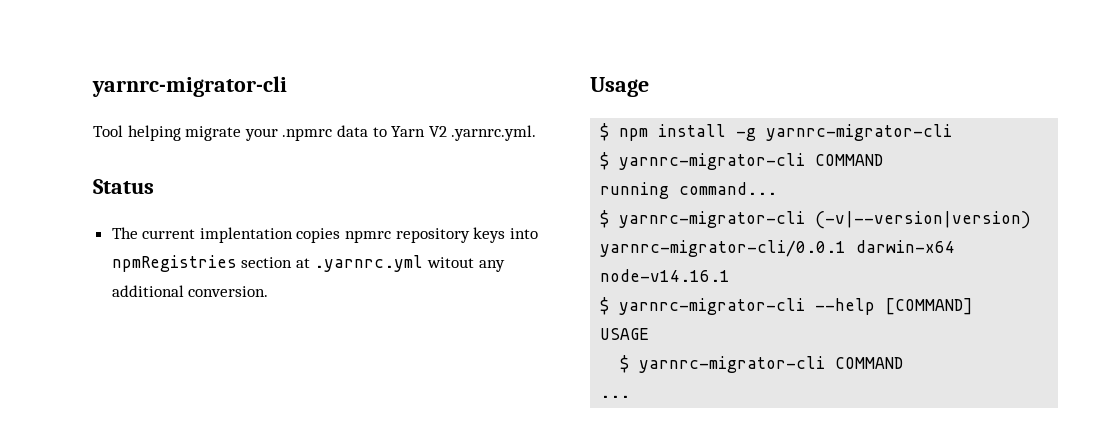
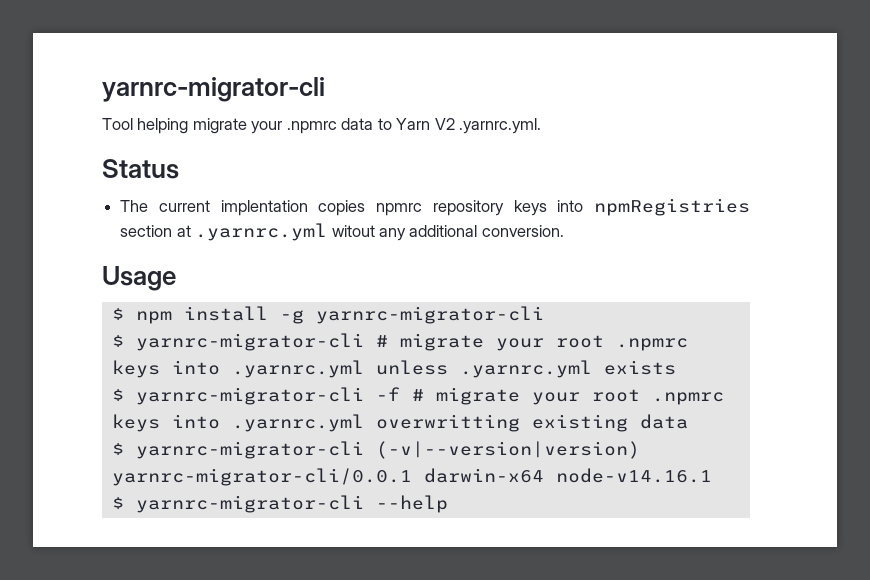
[815,154,884,166] [600,182,778,199] COMMAND // running command... -> [375,333,688,351] [111,360,676,378] [111,387,724,405] [111,414,688,432] # migrate your root .npmrc keys into .yarnrc.yml unless .yarnrc.yml exists // $ yarnrc-migrator-cli -f # migrate your root .npmrc keys into .yarnrc.yml overwritting existing data
[885,298,974,315] [600,328,650,340] [620,355,904,373] [600,395,631,398] [COMMAND] // USAGE // $ yarnrc-migrator-cli COMMAND // ... -> (448, 504) none

